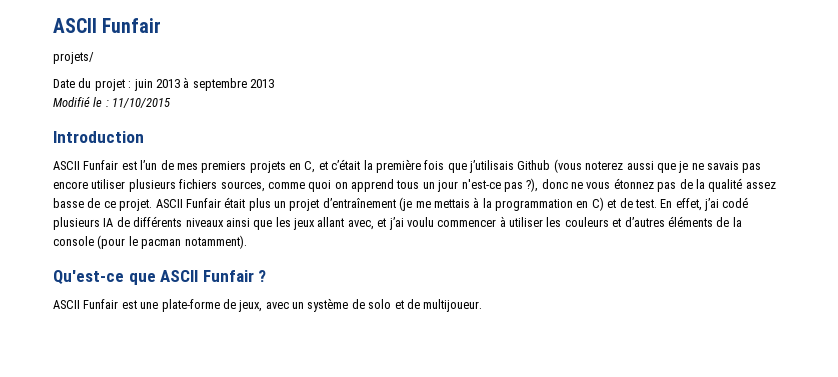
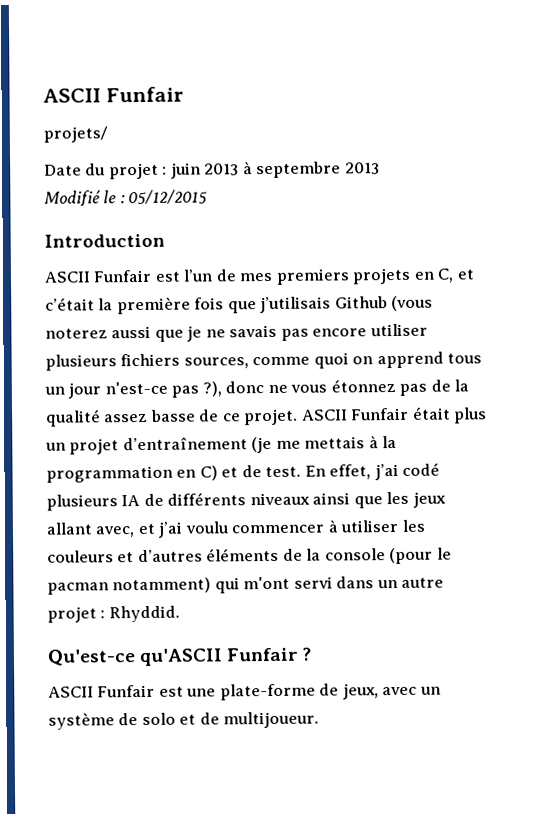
[112,98,172,108] 11/10/2015 -> [128,189,209,205] 05/12/2015
[184,235,247,249] notamment). -> [112,576,445,594] [47,605,180,623] notamment) qui m'ont servi dans un autre projet : Rhyddid.
[128,270,199,285] que ASCII -> [139,648,224,667] qu'ASCII

